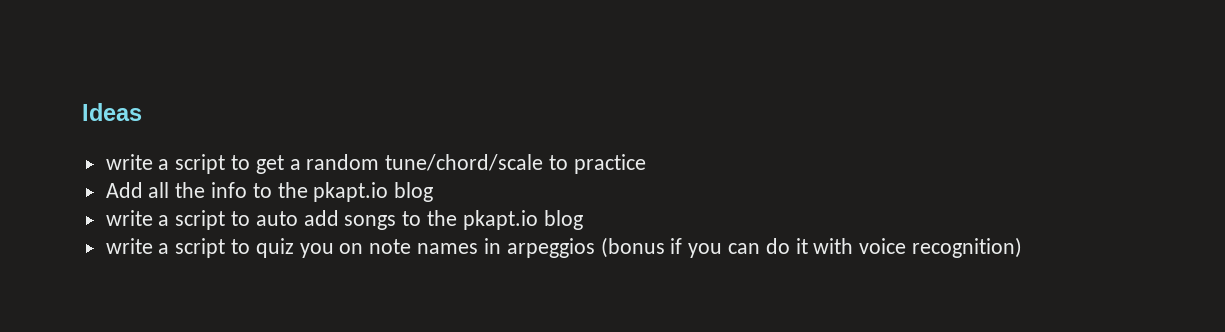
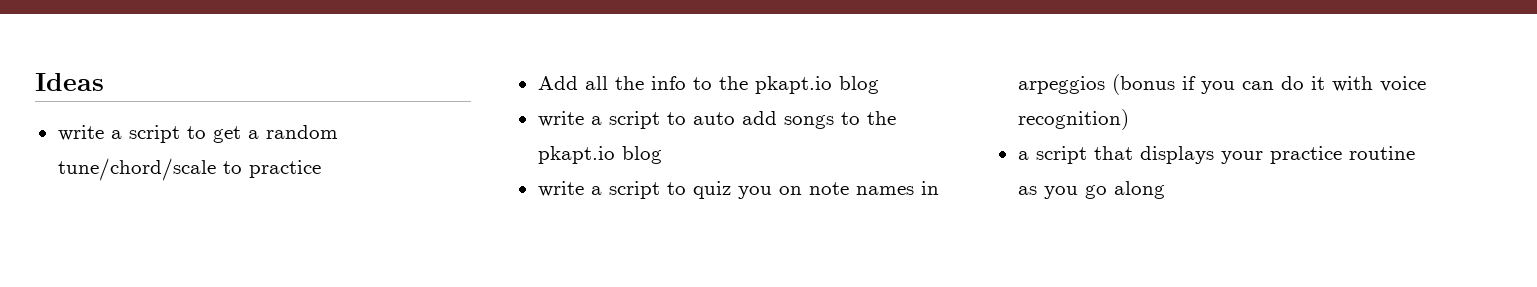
(1022, 247) none -> [1017,146,1415,164] [1017,181,1165,199] // a script that displays your practice routine as you go along

